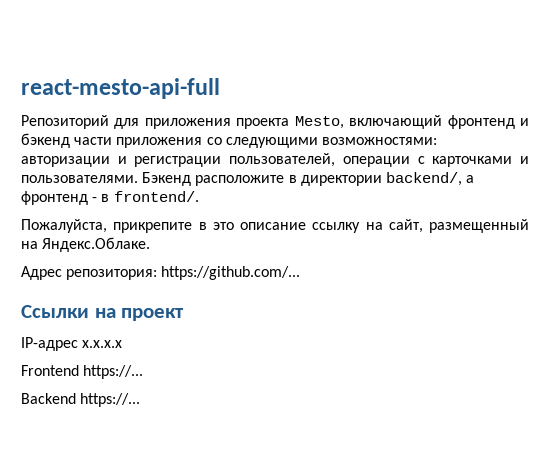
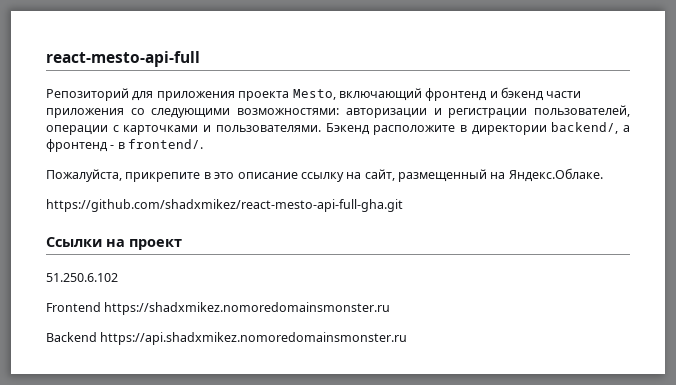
[21,266,301,280] Адрес репозитория: https://github.com/... -> [46,199,403,212] https://github.com/shadxmikez/react-mesto-api-full-gha.git
[21,337,123,351] IP-адрес x.x.x.x -> [46,273,118,282] 51.250.6.102
[83,365,144,379] https://... -> [104,302,391,315] https://shadxmikez.nomoredomainsmonster.ru
[80,393,141,407] https://... -> [100,332,408,345] https://api.shadxmikez.nomoredomainsmonster.ru

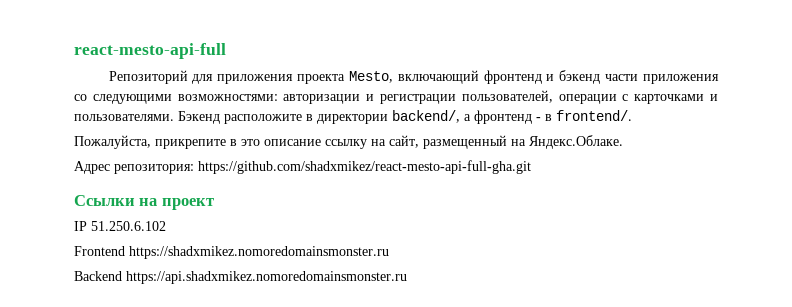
(603, 175) none -> [74,161,194,174] Адрес репозитория:
(182, 244) none -> [74,221,87,231] IP

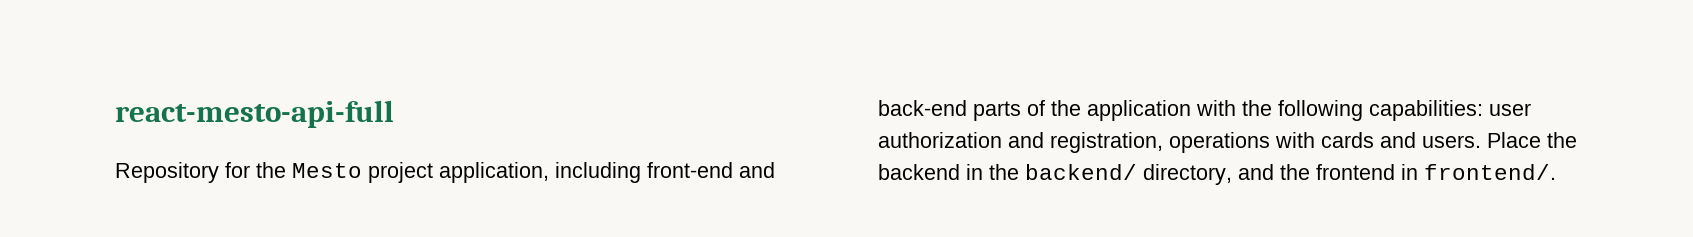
[108,70,719,84] [74,90,718,104] [74,110,632,124] [74,135,623,149] [74,160,531,174] [74,195,214,210] [74,221,166,231] [74,246,389,259] [74,271,407,284] Репозиторий для приложения проекта Mesto, включающий фронтенд и бэкенд части приложения со следующими возможностями: авторизации и регистрации пользователей, операции с карточками и пользователями. Бэкенд расположите в директории backend/, а фронтенд - в frontend/. // Пожалуйста, прикрепите в это описание ссылку на сайт, размещенный на Яндекс.Облаке. // Адрес репозитория: https://github.com/shadxmikez/react-mesto-api-full-gha.git // Ссылки на проект // IP 51.250.6.102 // Frontend https://shadxmikez.nomoredomainsmonster.ru // Backend https://api.shadxmikez.nomoredomainsmonster.ru -> [115,162,775,183] [878,100,1531,121] [878,132,1577,153] [878,164,1556,185] Repository for the Mesto project application, including front-end and back-end parts of the application with the following capabilities: user authorization and registration, operations with cards and users. Place the backend in the backend/ directory, and the frontend in frontend/.

